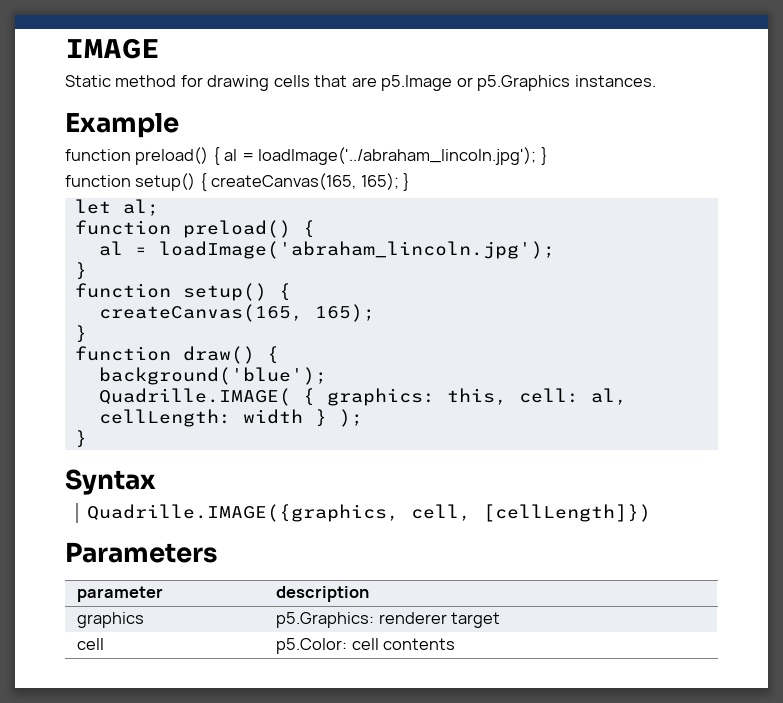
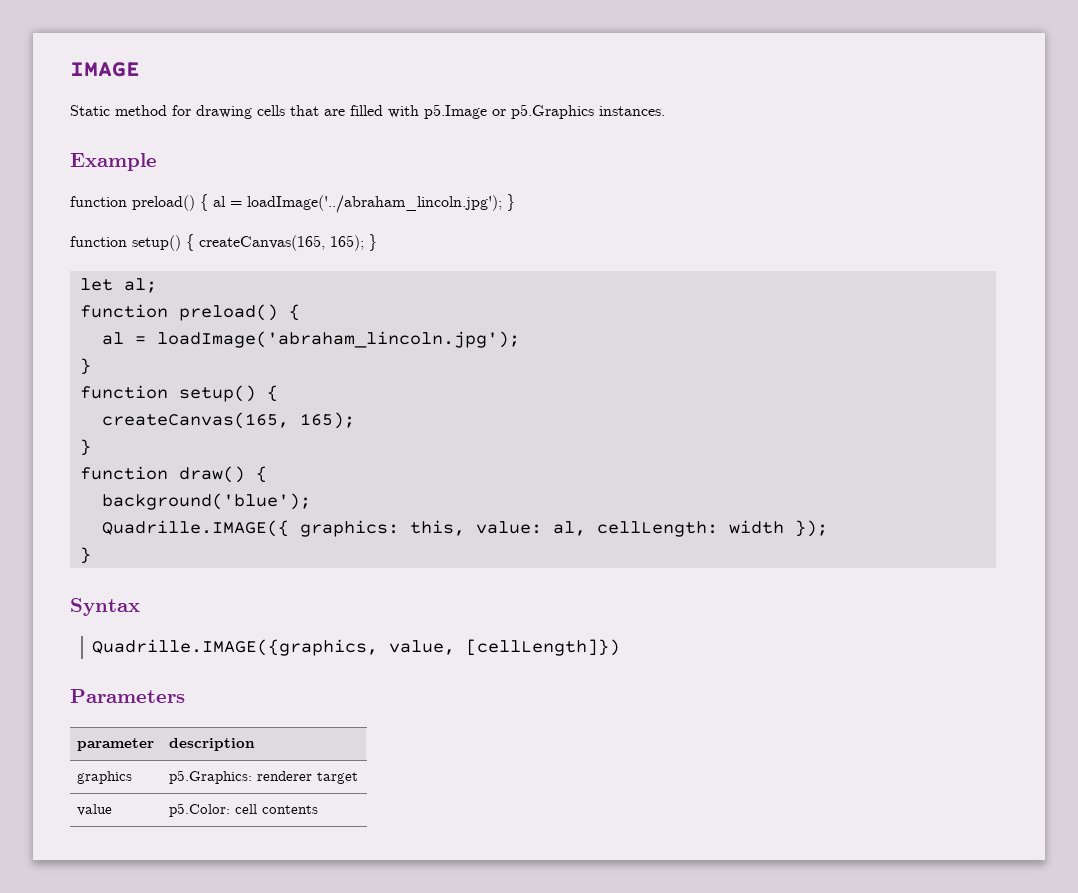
(377, 82) none -> [350,105,419,118] filled with
[98,388,315,406] Quadrille.IMAGE( { -> [101,520,289,537] Quadrille.IMAGE({
[518,388,579,403] cell: -> [475,521,542,534] value:
[314,409,363,427] } ); -> [794,520,828,537] });
[411,504,472,521] cell, -> [388,640,455,655] value,
[77,638,105,650] cell -> [77,804,113,816] value

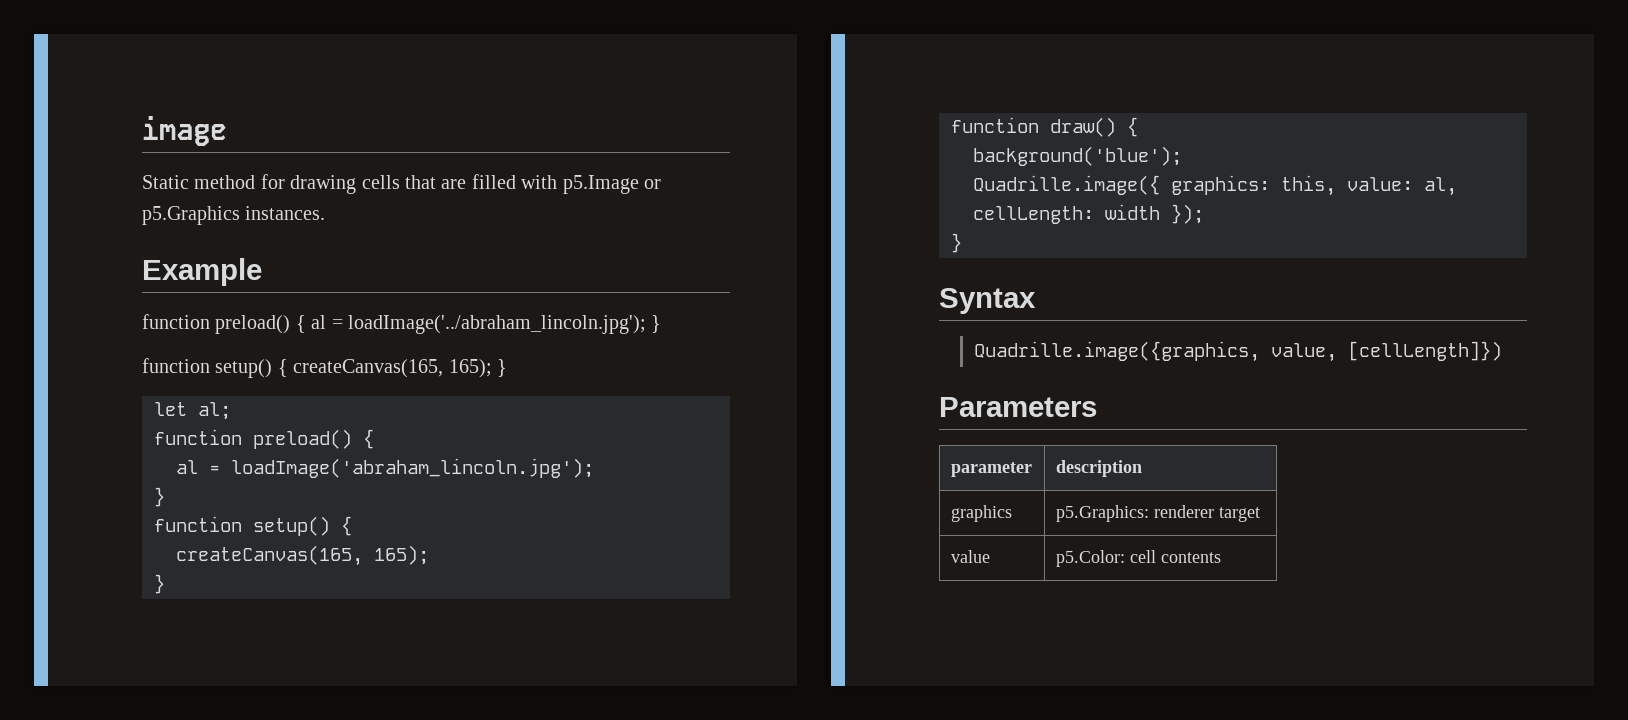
[70,62,140,77] IMAGE -> [142,116,227,146] image
[101,520,289,537] Quadrille.IMAGE({ -> [973,175,1160,195] Quadrille.image({
[91,639,378,656] Quadrille.IMAGE({graphics, -> [974,341,1261,362] Quadrille.image({graphics,

